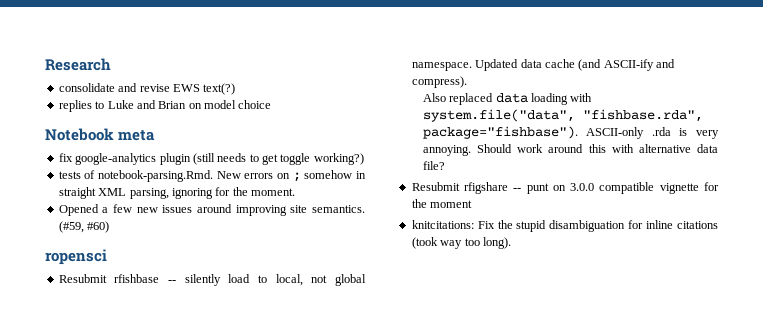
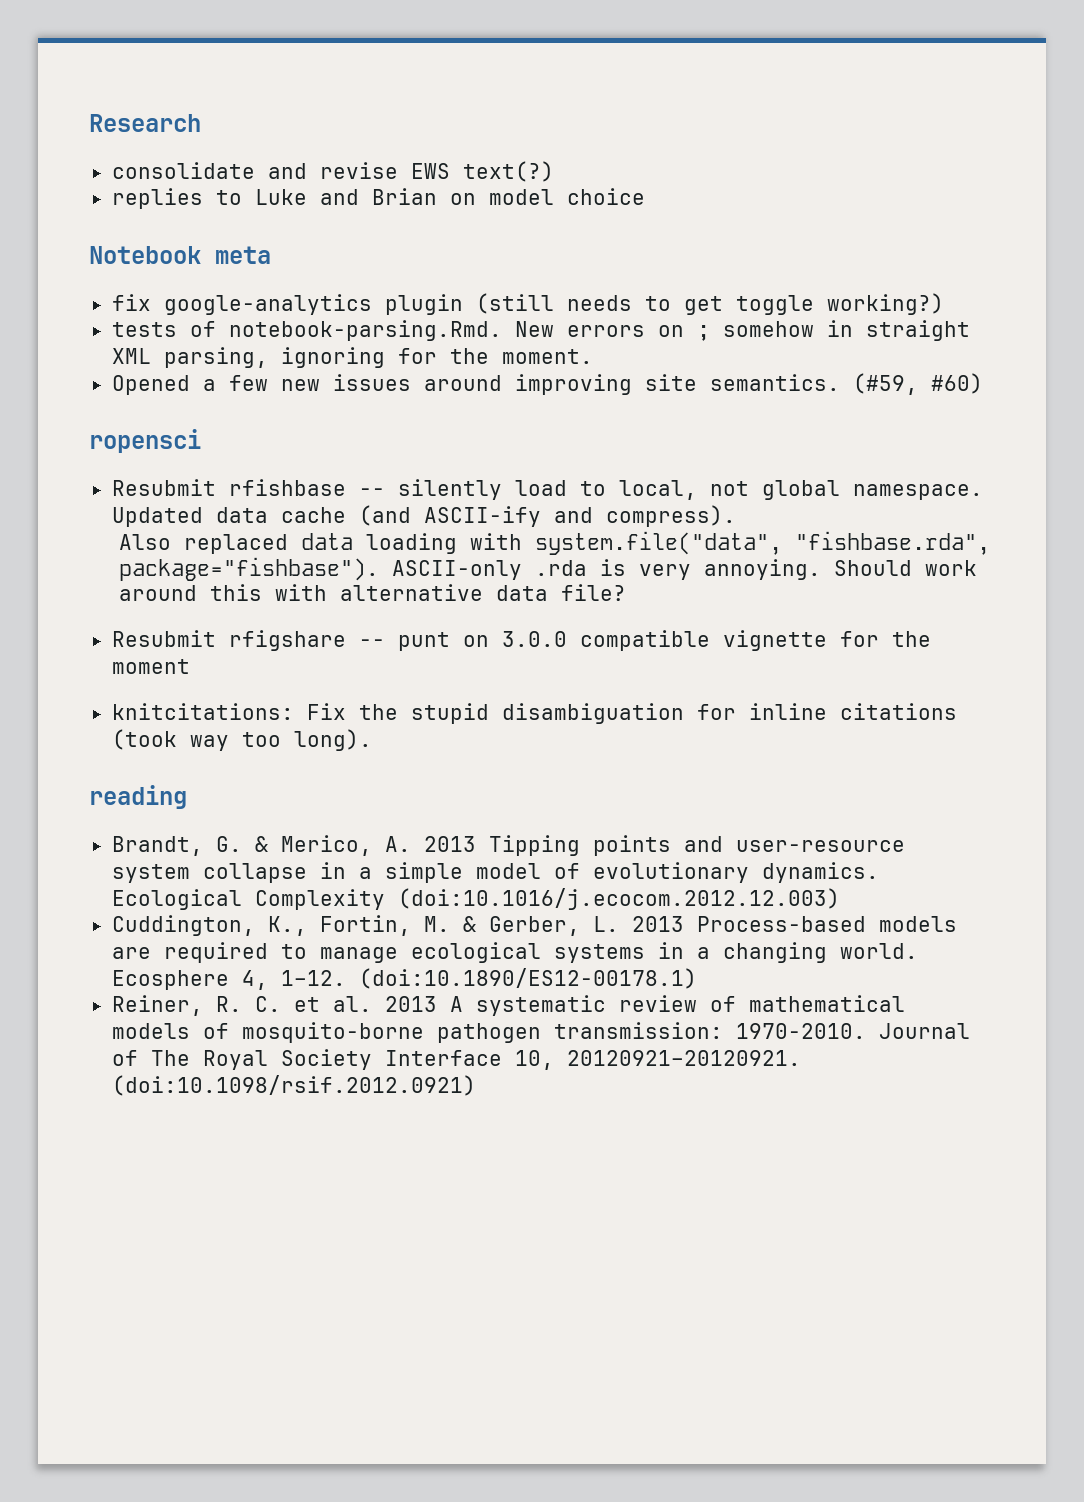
(511, 243) none -> [89,785,187,809] [111,835,905,856] [111,862,879,883] [111,888,840,910] [111,915,957,936] [111,942,918,963] [111,968,697,990] [111,995,905,1016] [111,1022,970,1043] [111,1049,801,1070] [111,1075,476,1096] // reading // Brandt, G. & Merico, A. 2013 Tipping points and user-resource system collapse in a simple model of evolutionary dynamics. Ecological Complexity (doi:10.1016/j.ecocom.2012.12.003) // Cuddington, K., Fortin, M. & Gerber, L. 2013 Process-based models are required to manage ecological systems in a changing world. Ecosphere 4, 1–12. (doi:10.1890/ES12-00178.1) // Reiner, R. C. et al. 2013 A systematic review of mathematical models of mosquito-borne pathogen transmission: 1970-2010. Journal of The Royal Society Interface 10, 20120921–20120921. (doi:10.1098/rsif.2012.0921)

